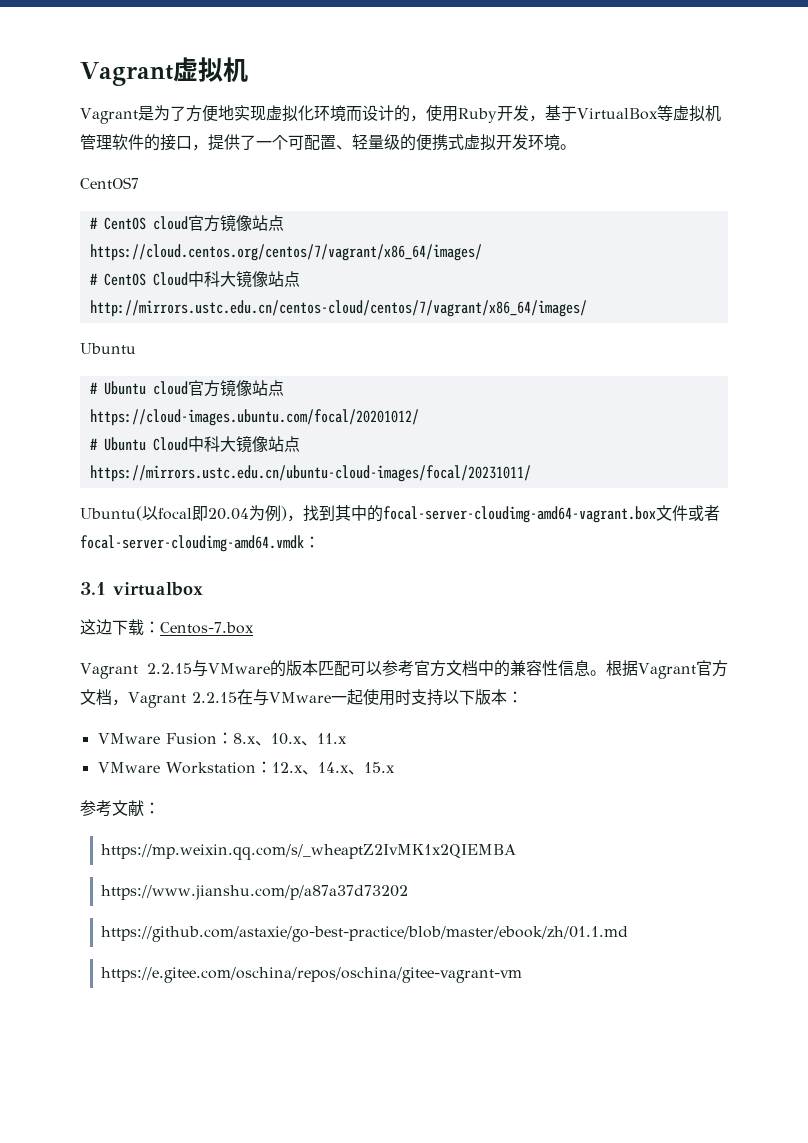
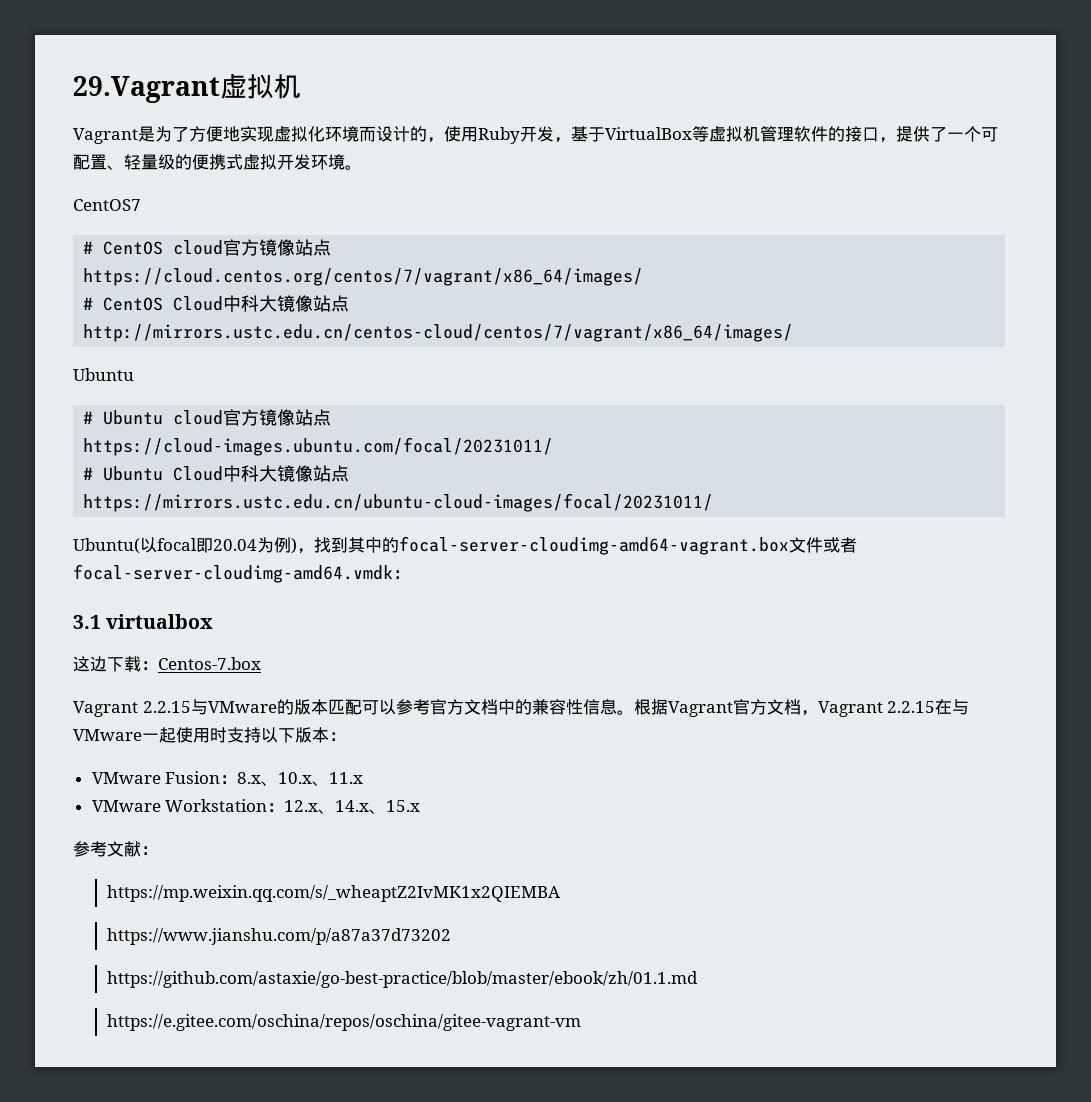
[80,62,174,86] Vagrant -> [73,76,220,103] 29.Vagrant
[89,409,419,426] https://cloud-images.ubuntu.com/focal/20201012/ -> [83,437,554,456] https://cloud-images.ubuntu.com/focal/20231011/

